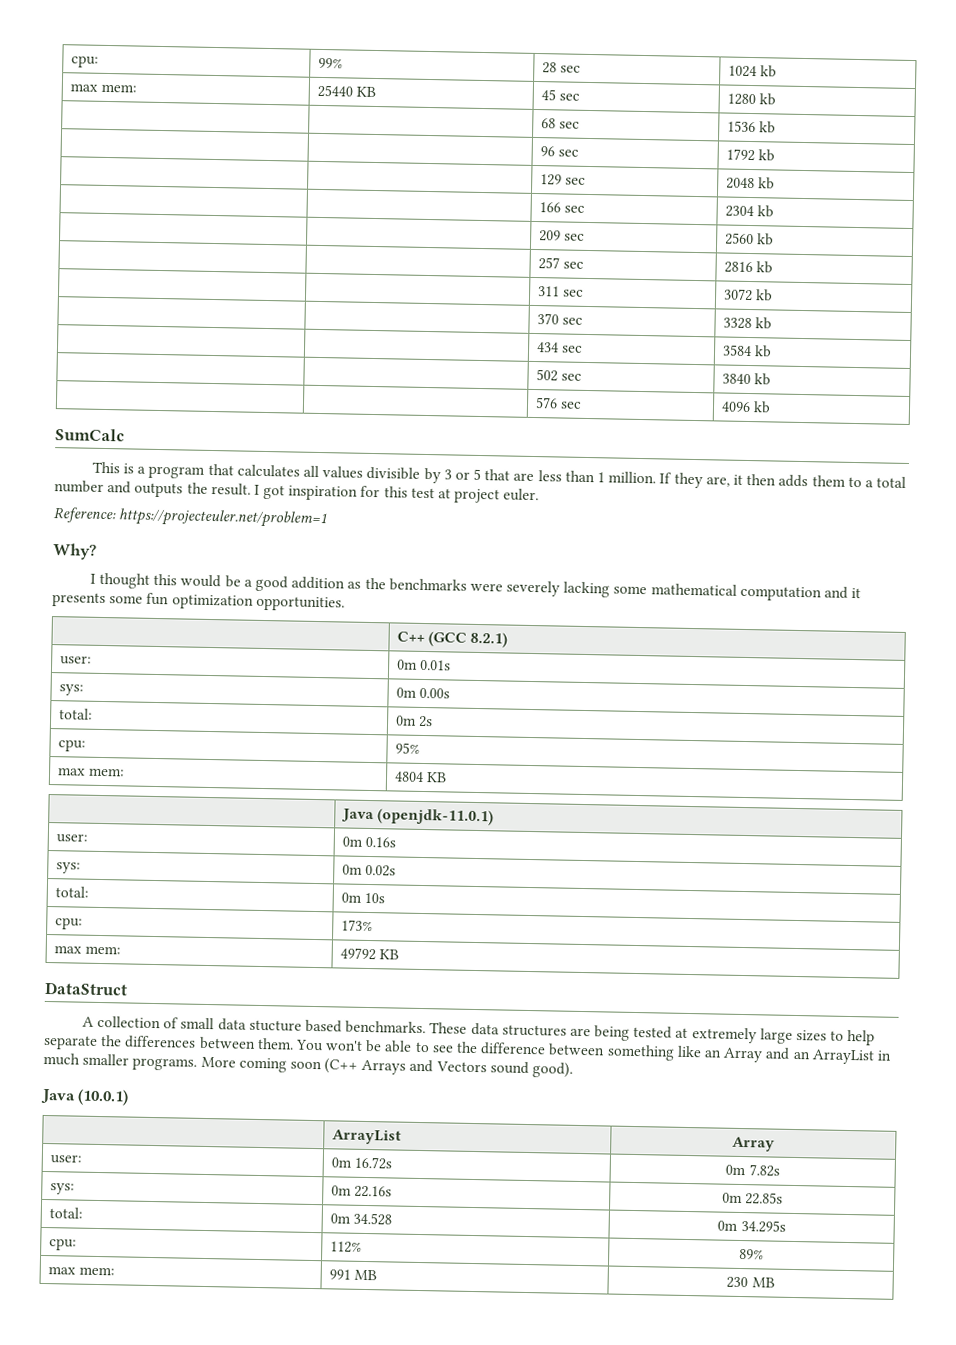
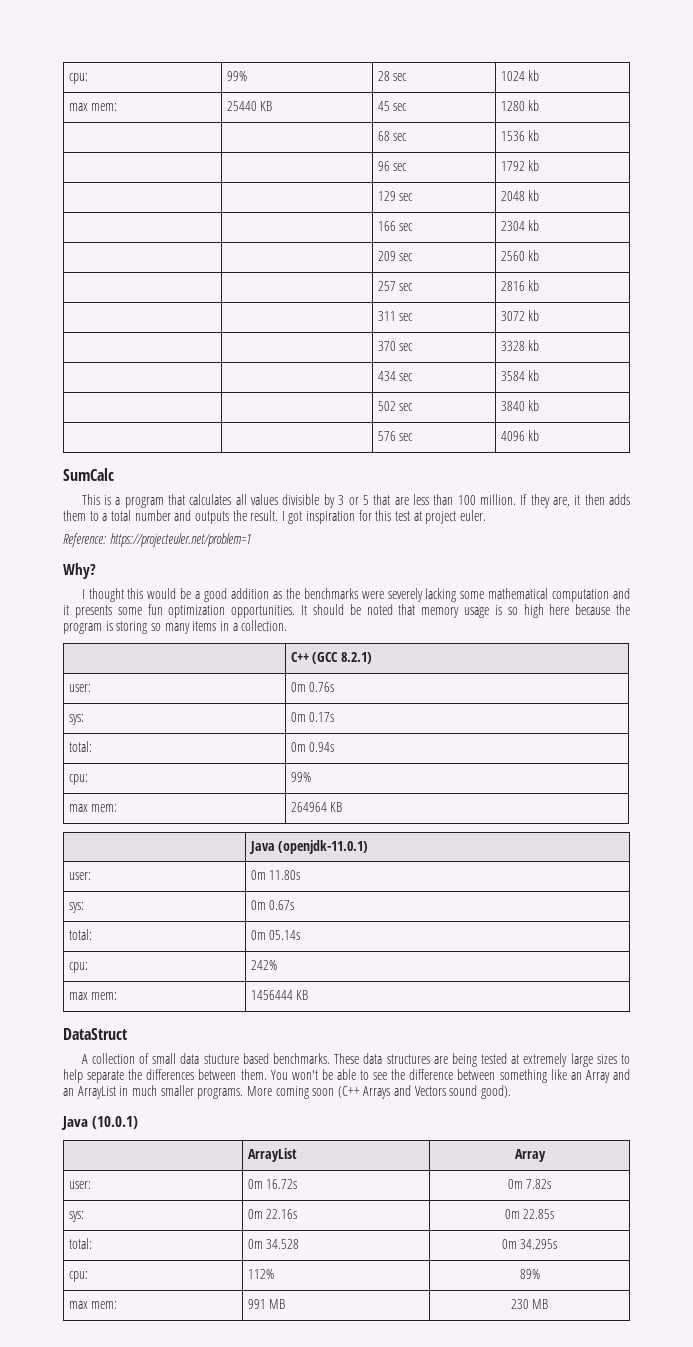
[597,472,606,483] 1 -> [457,495,476,505] 100
(345, 603) none -> [301,604,630,618] [63,620,288,634] It should be noted that memory usage is so high here because the program is storing so many items in a collection.
[419,659,451,671] [58,684,84,696] [395,687,450,699] [58,708,93,720] [394,715,433,728] [57,739,86,752] [394,742,420,754] [57,767,125,777] [393,771,424,782] 0.01s // sys: | 0m 0.00s // total: | 0m 2s // cpu: | 95% // max mem: | 4804 -> [309,682,335,692] [68,714,84,725] [290,712,335,722] [68,741,92,752] [290,742,335,752] [68,774,88,785] [290,772,311,782] [68,804,118,812] [290,802,327,812] 0.76s // sys: | 0m 0.17s // total: | 0m 0.94s // cpu: | 99% // max mem: | 264964
[364,836,396,848] [55,862,81,874] [341,864,396,877] [54,886,89,898] [340,892,385,904] [54,917,83,930] [340,919,373,932] [53,945,121,955] [339,947,376,961] 0.16s // sys: | 0m 0.02s // total: | 0m 10s // cpu: | 173% // max mem: | 49792 -> [269,870,301,880] [68,902,84,913] [250,900,295,910] [68,929,92,940] [250,930,301,940] [68,962,88,973] [250,960,277,970] [68,992,118,1000] [250,990,293,1000] 11.80s // sys: | 0m 0.67s // total: | 0m 05.14s // cpu: | 242% // max mem: | 1456444

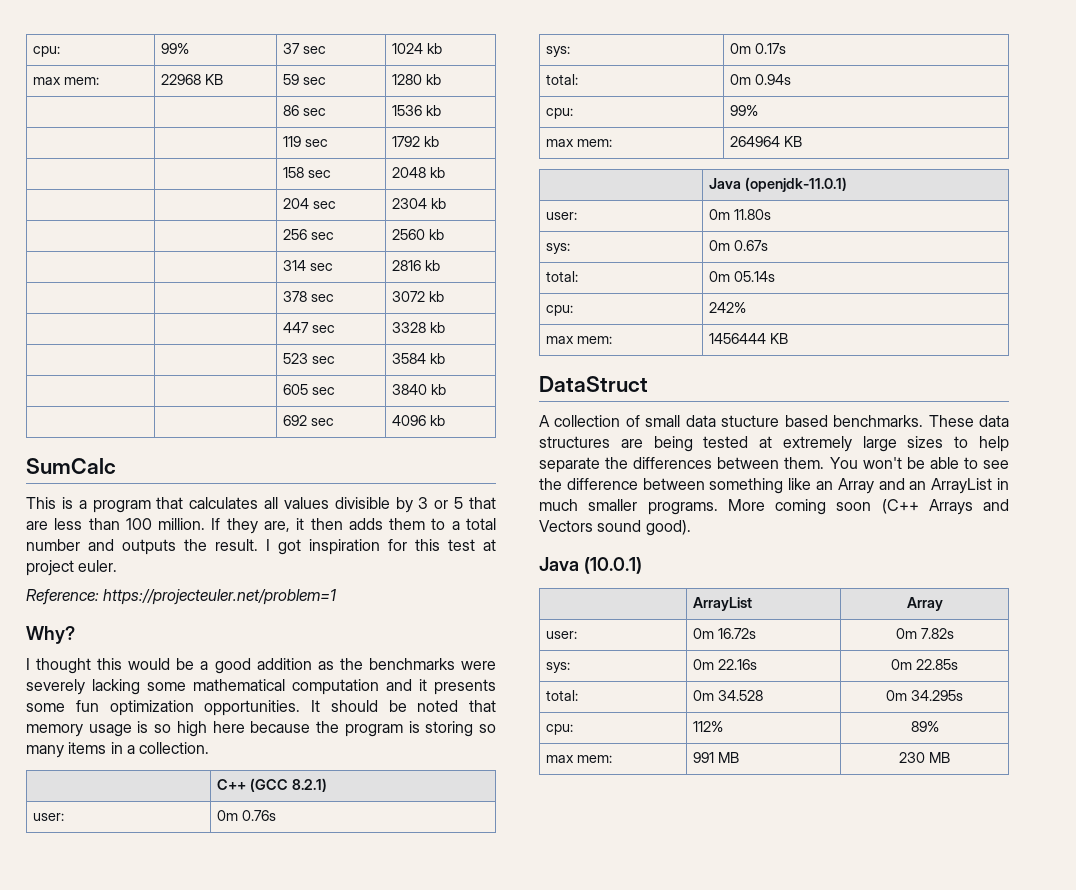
[377,71,390,81] 28 -> [283,43,301,54] 37
[226,101,257,111] 25440 -> [161,74,202,85] 22968
[377,101,390,111] 45 -> [283,74,300,85] 59
[377,131,390,141] 68 -> [283,105,300,116] 86
[377,161,390,171] 96 -> [283,136,302,147] 119
[377,191,396,201] 129 -> [283,167,305,178] 158
[377,221,396,231] 166 -> [283,198,310,209] 204
[377,251,396,261] 209 -> [283,229,308,240] 256
[377,281,396,291] 257 -> [283,260,307,271] 314
[377,311,396,321] 311 -> [283,291,308,302] 378
[377,341,396,351] 370 -> [283,322,310,333] 447
[377,371,396,381] 434 -> [283,353,309,364] 523
[377,401,396,411] 502 -> [283,384,309,395] 605
[377,431,396,441] 576 -> [283,415,308,426] 692

